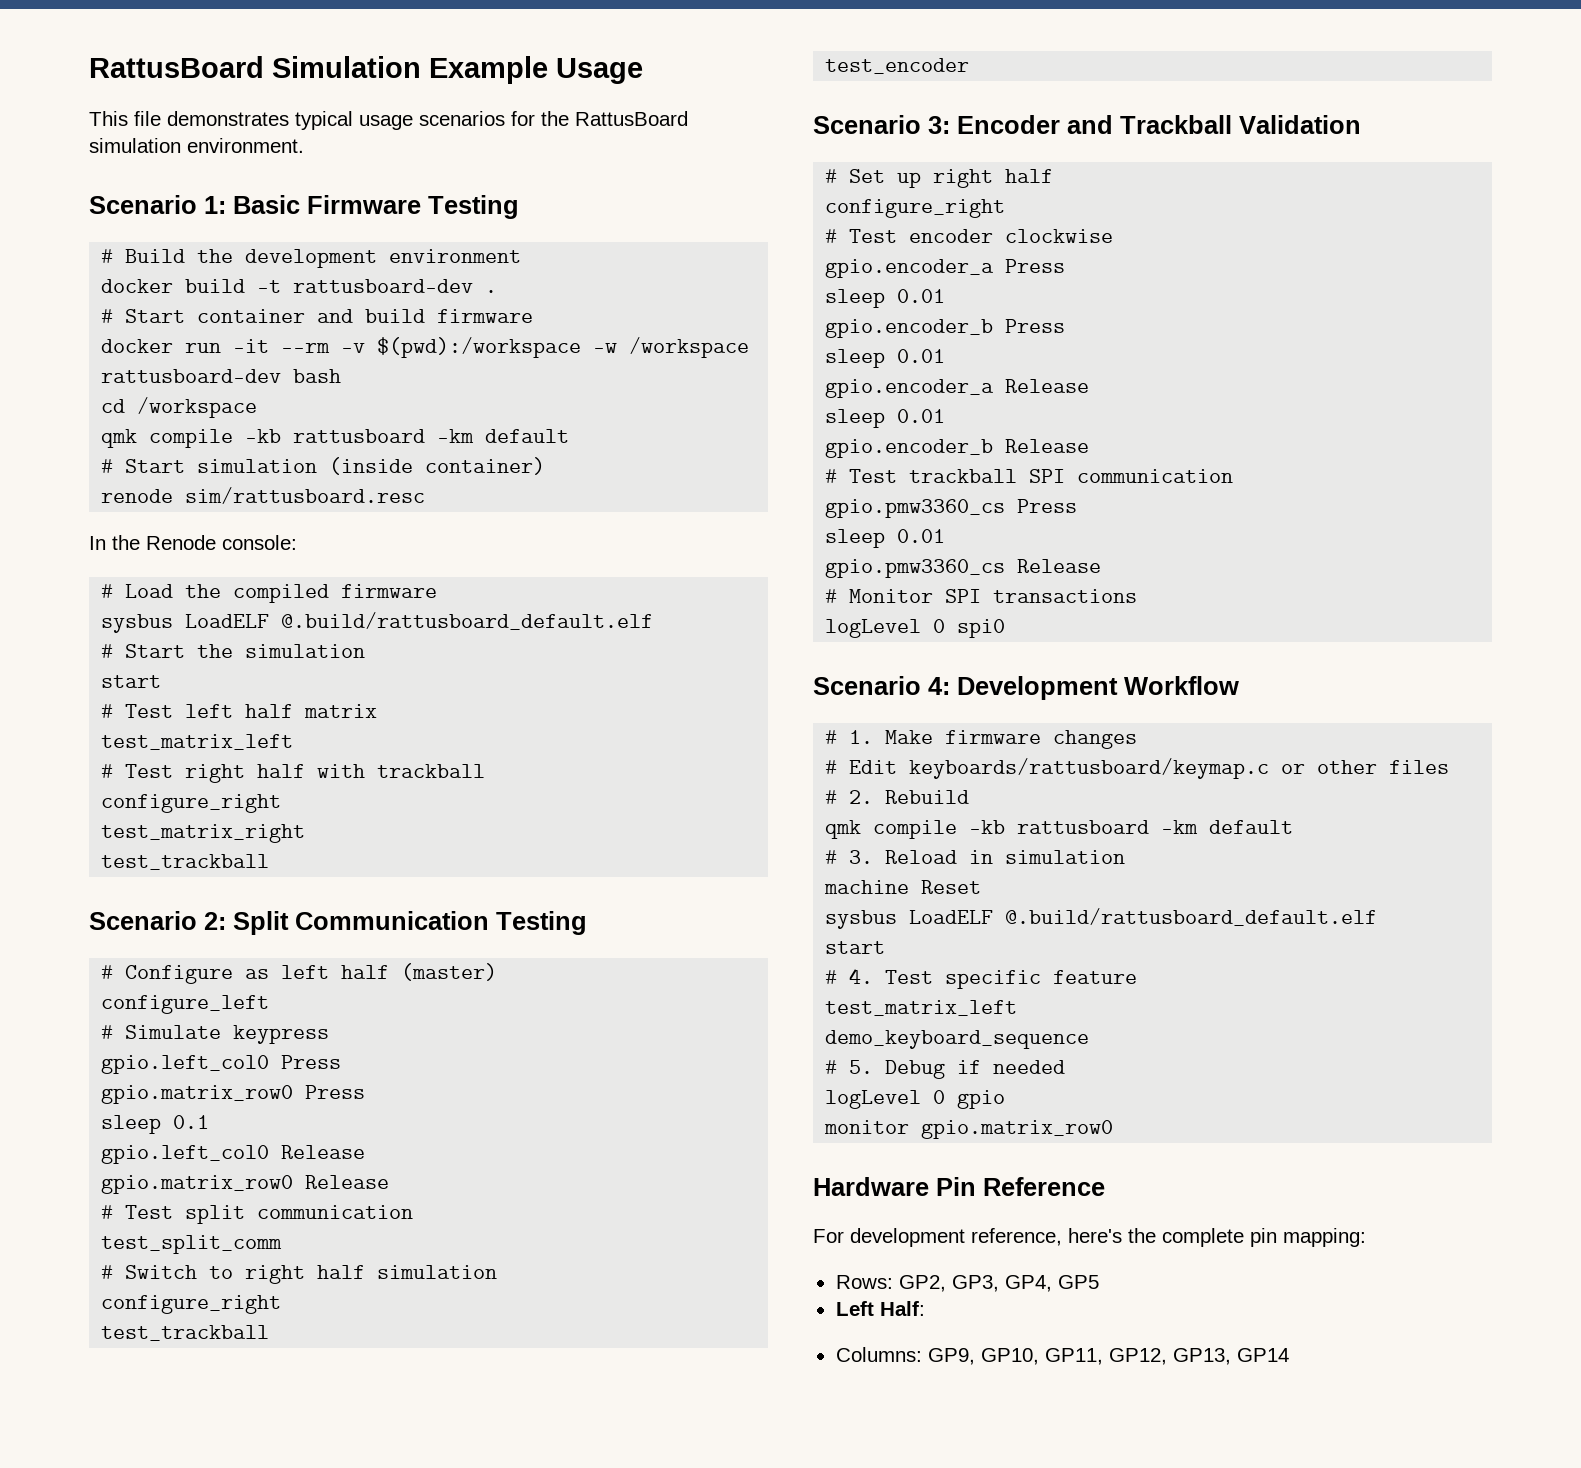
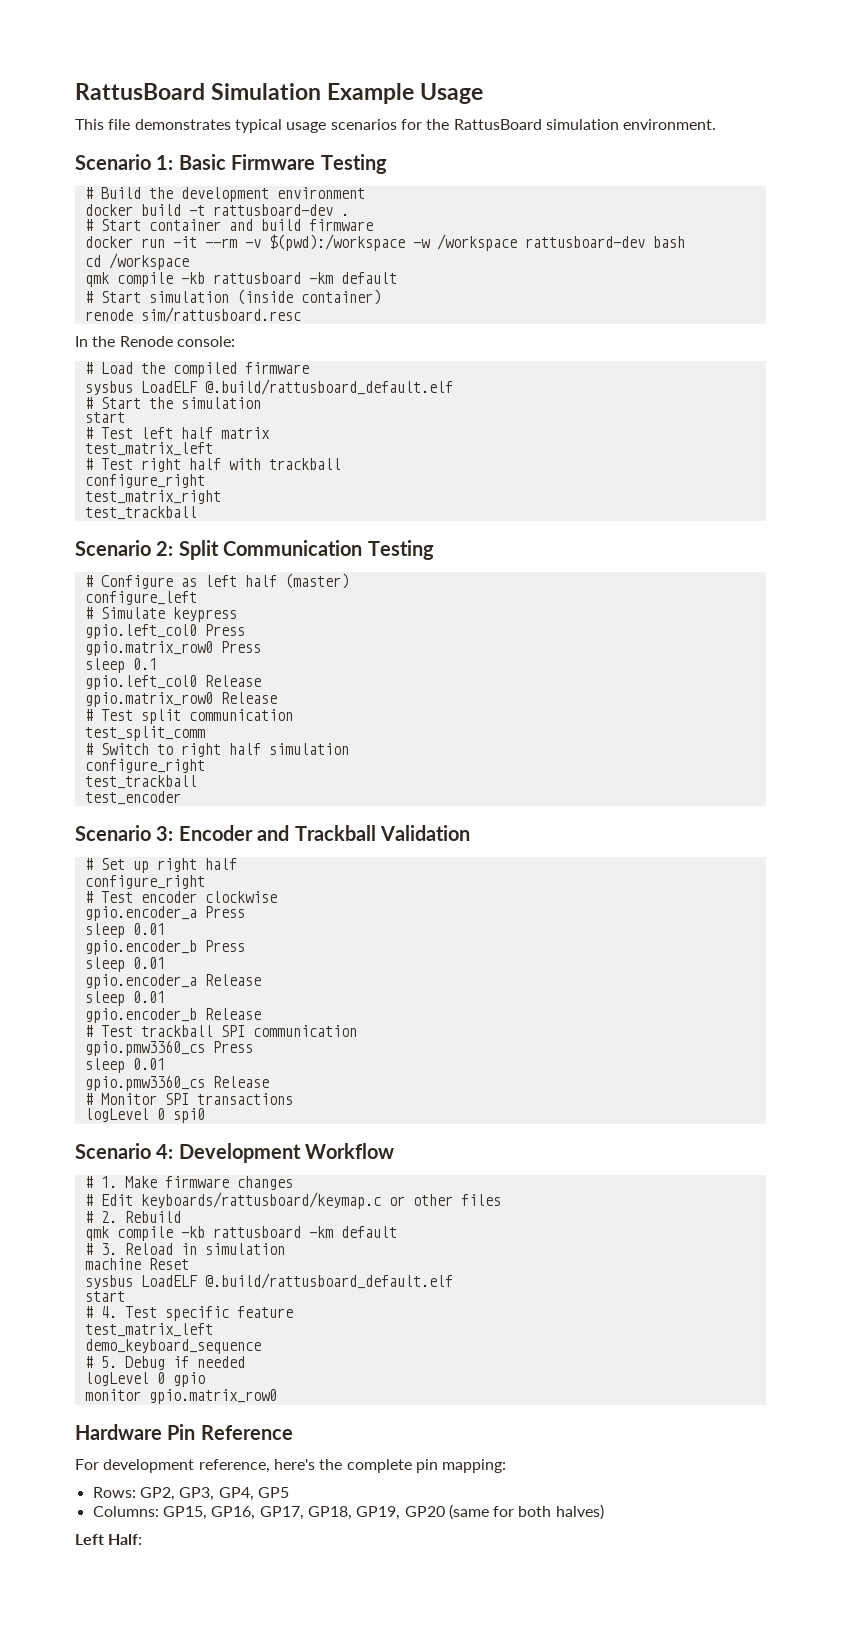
[835,1301,925,1316] [835,1347,1289,1365] Left Half: // Columns: GP9, GP10, GP11, GP12, GP13, GP14 -> [92,1504,604,1520] [75,1534,143,1545] Columns: GP15, GP16, GP17, GP18, GP19, GP20 (same for both halves) // Left Half:

